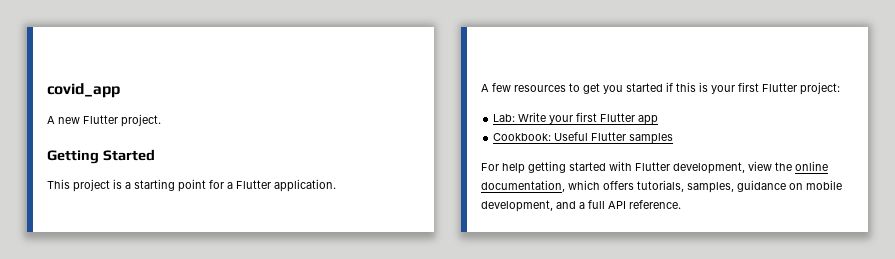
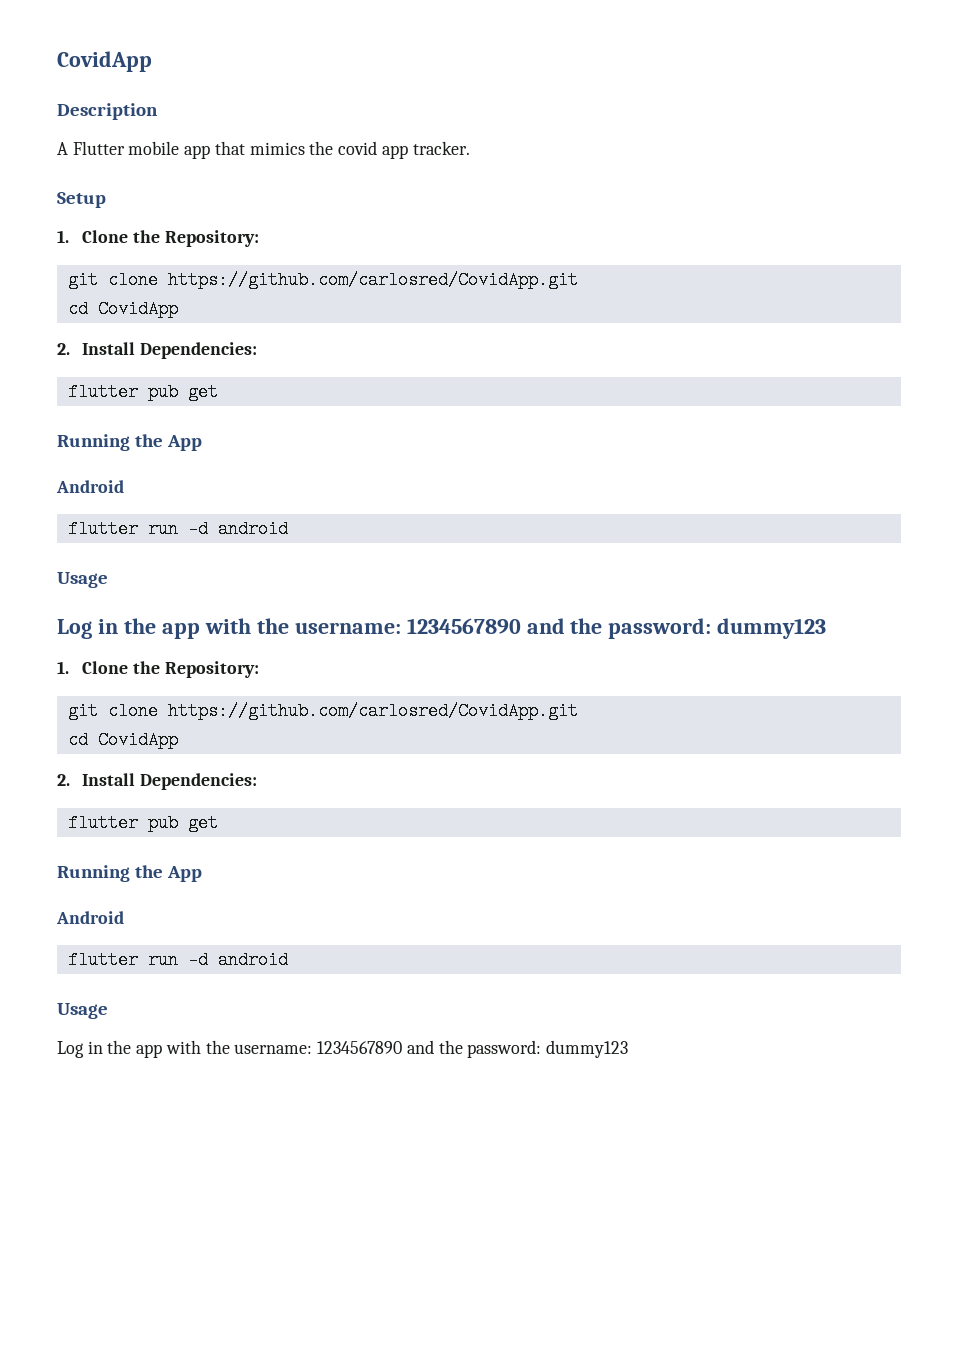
[47,83,120,98] [47,114,161,127] [47,149,155,164] [47,179,336,192] [481,82,840,95] [493,112,659,125] [493,132,674,144] [481,161,828,174] [481,180,842,193] [481,200,681,212] covid_app // A new Flutter project. // Getting Started // This project is a starting point for a Flutter application. // A few resources to get you started if this is your first Flutter project: // Lab: Write your first Flutter app // Cookbook: Useful Flutter samples // For help getting started with Flutter development, view the online documentation, which offers tutorials, samples, guidance on mobile development, and a full API reference. -> [57,51,152,72] [57,103,158,120] [57,141,470,159] [57,192,106,208] [57,230,259,247] [67,271,578,289] [67,300,178,318] [57,342,257,359] [67,383,218,401] [57,434,203,451] [56,480,124,493] [67,520,288,538] [57,572,108,588] [57,618,827,639] [57,661,259,678] [67,702,578,720] [67,731,178,749] [57,773,257,790] [67,814,218,832] [57,865,203,882] [56,911,124,924] [67,951,288,969] [57,1003,108,1019] [57,1040,628,1058] CovidApp // Description // A Flutter mobile app that mimics the covid app tracker. // Setup // 1. Clone the Repository: // git clone https://github.com/carlosred/CovidApp.git // cd CovidApp // 2. Install Dependencies: // flutter pub get // Running the App // Android // flutter run -d android // Usage // Log in the app with the username: 1234567890 and the password: dummy123 // 1. Clone the Repository: // git clone https://github.com/carlosred/CovidApp.git // cd CovidApp // 2. Install Dependencies: // flutter pub get // Running the App // Android // flutter run -d android // Usage // Log in the app with the username: 1234567890 and the password: dummy123

